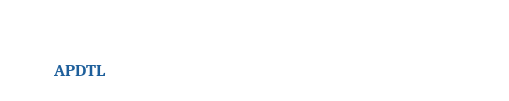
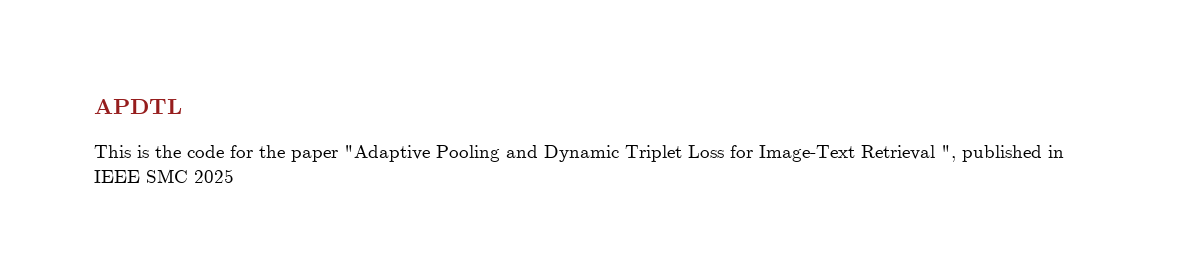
(106, 70) none -> [94,145,1064,162] [94,169,234,183] // This is the code for the paper "Adaptive Pooling and Dynamic Triplet Loss for Image-Text Retrieval ", published in IEEE SMC 2025

